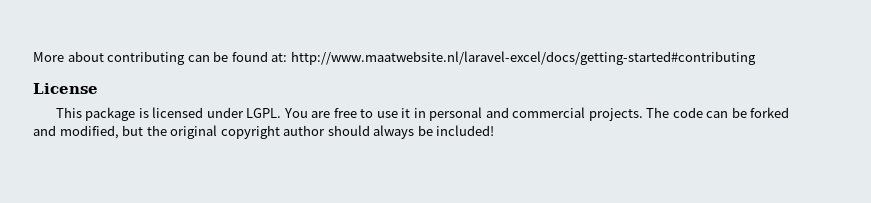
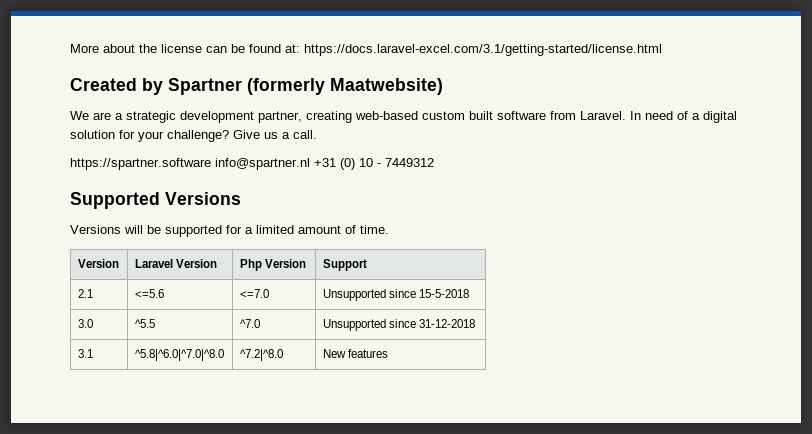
[107,51,186,65] contributing -> [139,44,202,53] the license
[290,51,756,65] [33,83,98,94] [55,107,790,121] [33,125,495,139] http://www.maatwebsite.nl/laravel-excel/docs/getting-started#contributing // License // This package is licensed under LGPL. You are free to use it in personal and commercial projects. The code can be forked and modified, but the original copyright author should always be included! -> [304,44,662,56] [70,78,443,95] [70,111,737,123] [70,130,317,142] [70,158,434,170] [70,192,241,209] [70,225,389,237] [77,259,119,268] [134,259,217,268] [239,259,306,271] [322,259,367,271] [77,289,93,298] [134,289,164,298] [239,289,269,298] [322,289,469,301] [77,319,93,328] [134,319,155,328] [239,319,260,328] [322,319,475,331] [77,349,93,358] [134,349,224,361] [239,349,283,361] [322,349,388,358] https://docs.laravel-excel.com/3.1/getting-started/license.html // Created by Spartner (formerly Maatwebsite) // We are a strategic development partner, creating web-based custom built software from Laravel. In need of a digital solution for your challenge? Give us a call. // https://spartner.software info@spartner.nl +31 (0) 10 - 7449312 // Supported Versions // Versions will be supported for a limited amount of time. // Version | Laravel Version | Php Version | Support // 2.1 | <=5.6 | <=7.0 | Unsupported since 15-5-2018 // 3.0 | ^5.5 | ^7.0 | Unsupported since 31-12-2018 // 3.1 | ^5.8|^6.0|^7.0|^8.0 | ^7.2|^8.0 | New features

